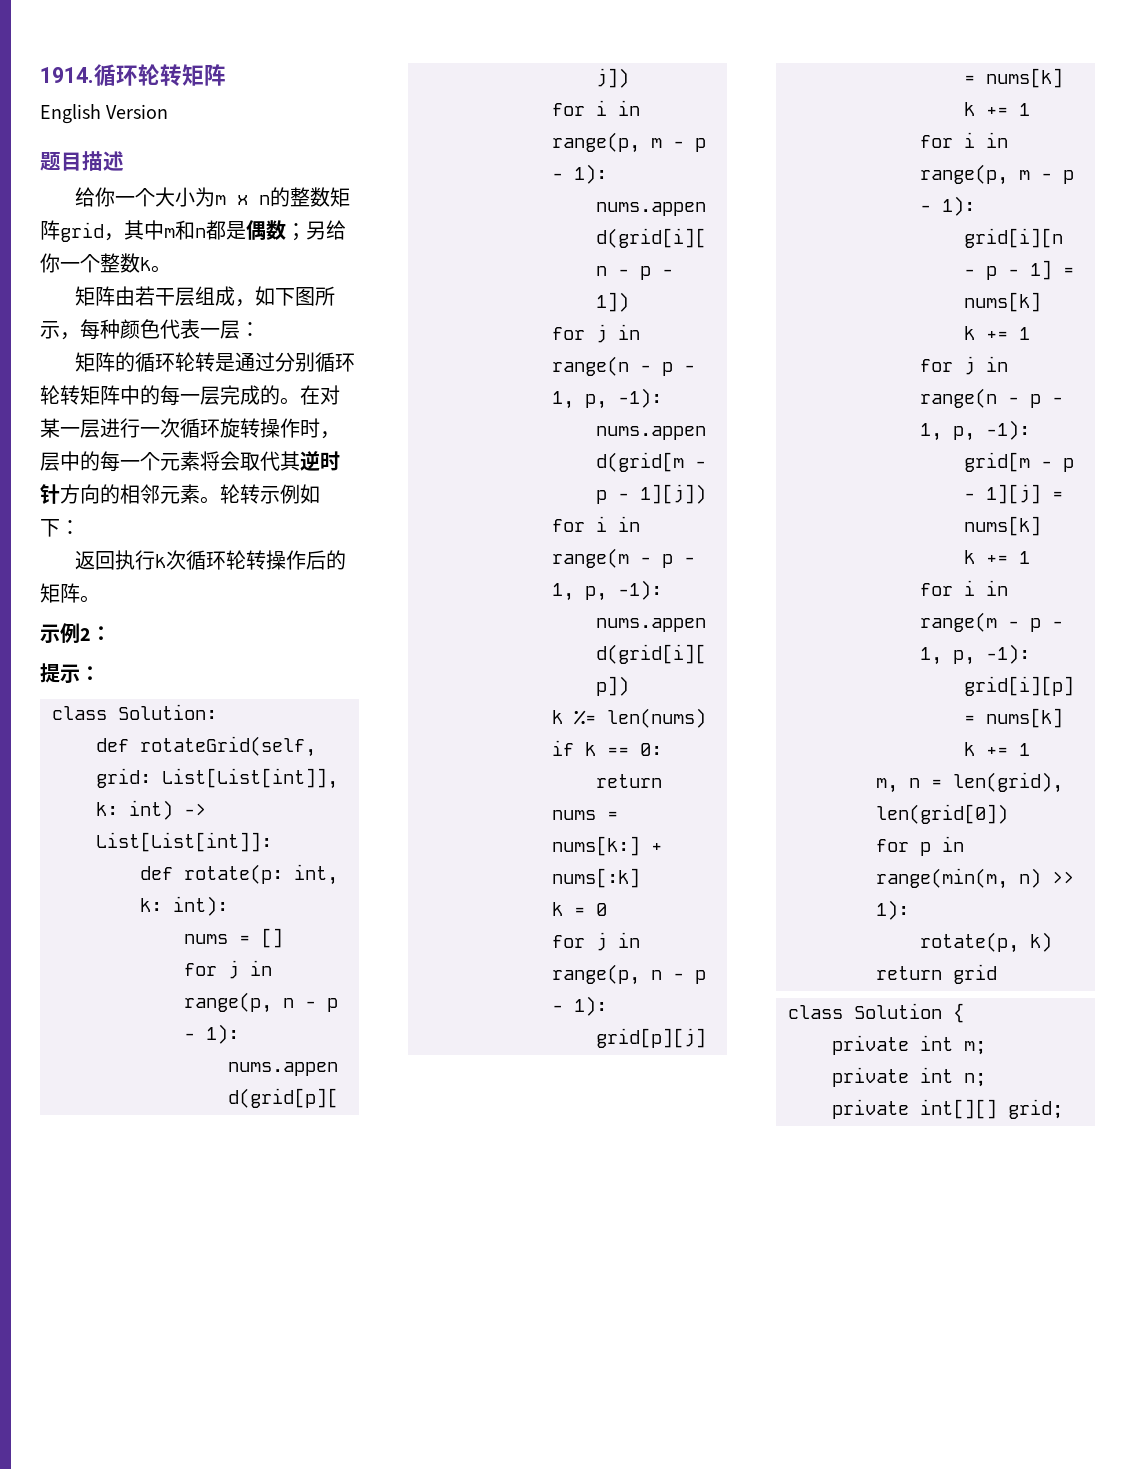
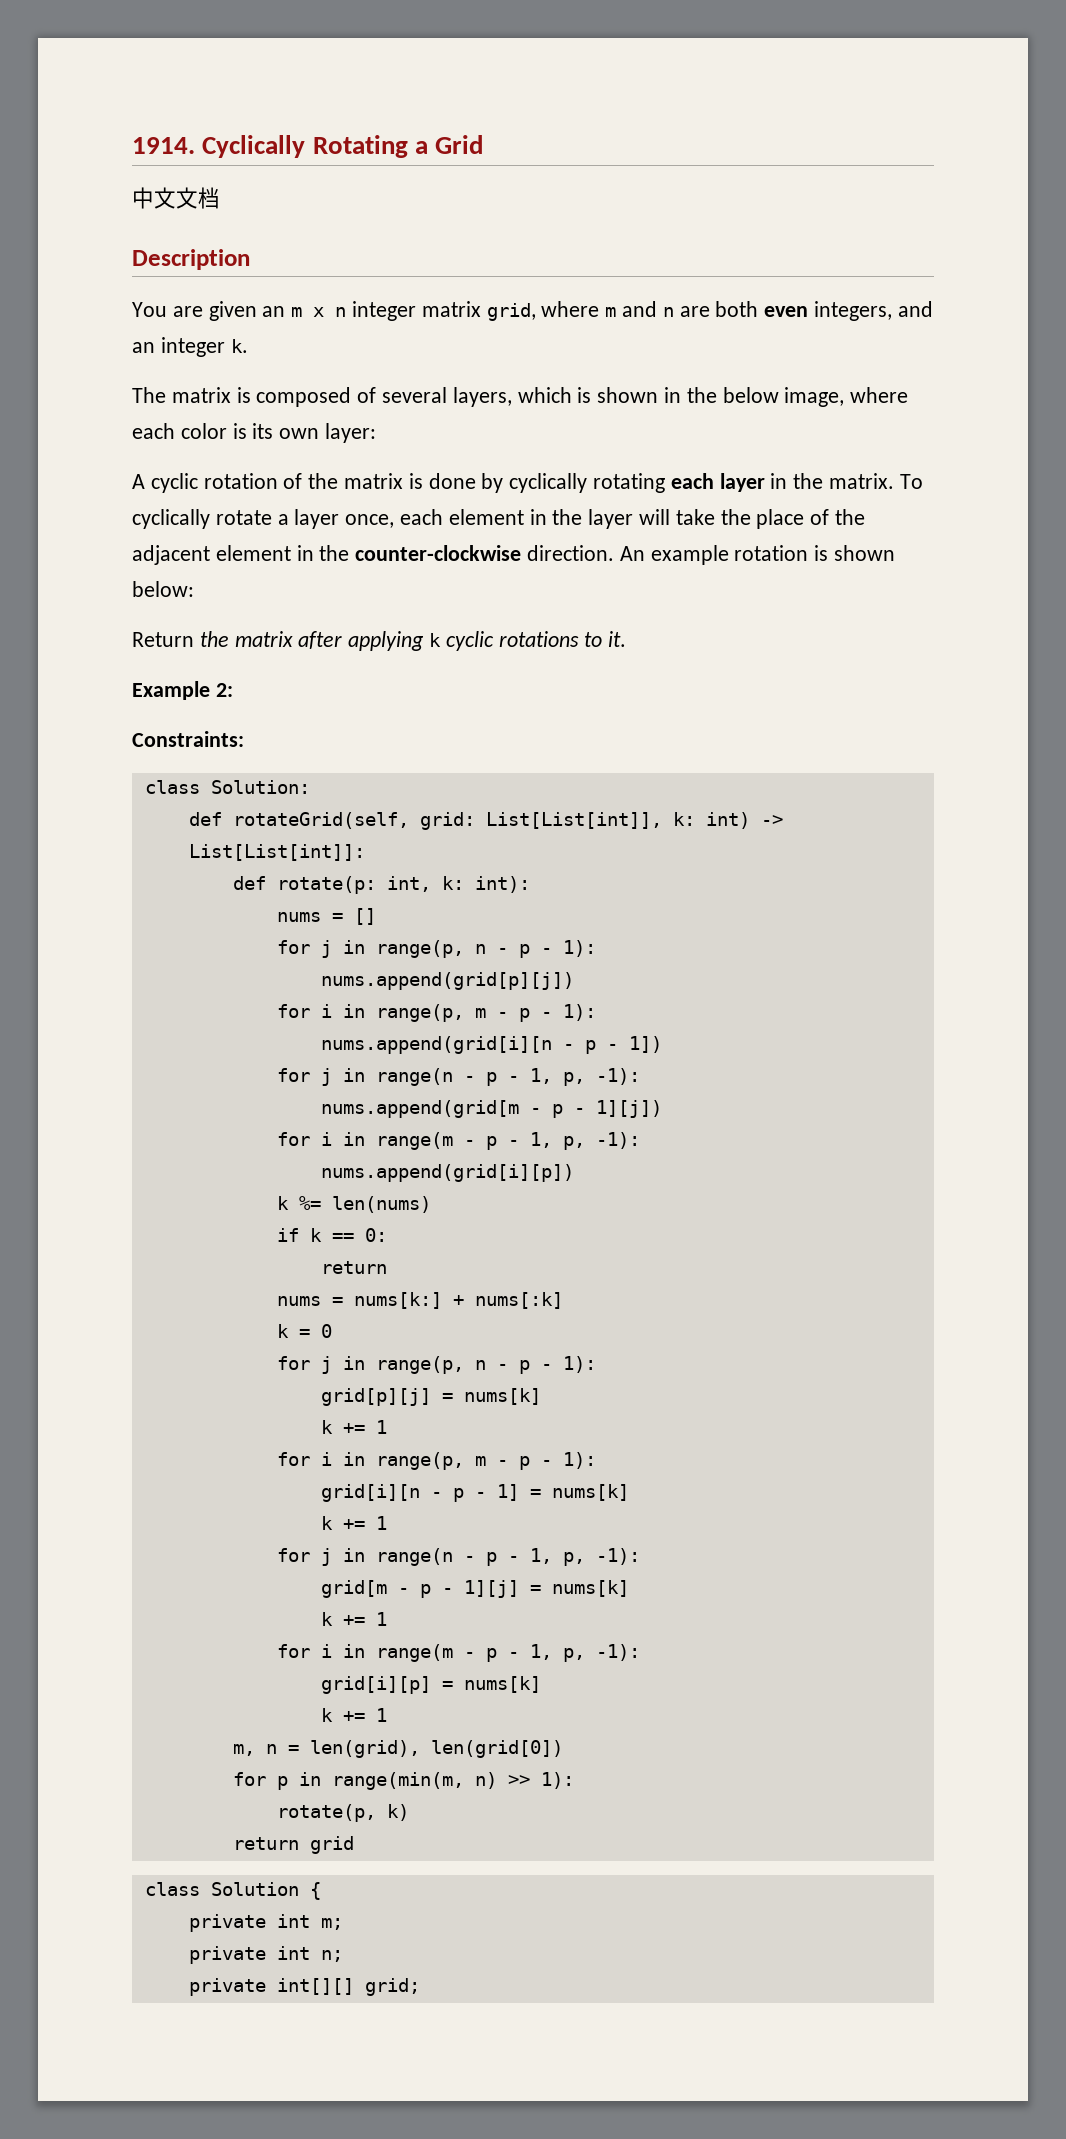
[94,64,226,86] [40,104,169,124] [40,151,124,171] [74,187,350,207] [40,220,346,242] [40,253,171,273] [74,286,335,307] [40,319,260,340] [74,352,355,372] [40,385,340,406] [40,418,340,439] [40,451,340,472] [40,484,320,504] [40,519,80,537] [74,550,346,570] [40,583,100,603] [40,623,111,643] [40,663,100,683] 循环轮转矩阵 // English Version // 题目描述 // 给你一个大小为m x n的整数矩阵grid，其中m和n都是偶数；另给你一个整数k。 // 矩阵由若干层组成，如下图所示，每种颜色代表一层： // 矩阵的循环轮转是通过分别循环轮转矩阵中的每一层完成的。在对某一层进行一次循环旋转操作时，层中的每一个元素将会取代其逆时针方向的相邻元素。轮转示例如下： // 返回执行k次循环轮转操作后的矩阵。 // 示例2： // 提示： -> [202,135,484,158] [132,187,220,209] [132,249,250,270] [132,301,933,321] [132,337,248,357] [132,387,909,407] [132,423,377,443] [132,473,923,493] [132,509,866,529] [132,545,896,565] [132,581,194,597] [132,631,627,651] [132,681,233,700] [132,731,244,747] Cyclically Rotating a Grid // 中文文档 // Description // You are given an m x n integer matrix grid, where m and n are both even integers, and an integer k. // The matrix is composed of several layers, which is shown in the below image, where each color is its own layer: // A cyclic rotation of the matrix is done by cyclically rotating each layer in the matrix. To cyclically rotate a layer once, each element in the layer will take the place of the adjacent element in the counter-clockwise direction. An example rotation is shown below: // Return the matrix after applying k cyclic rotations to it. // Example 2: // Constraints:

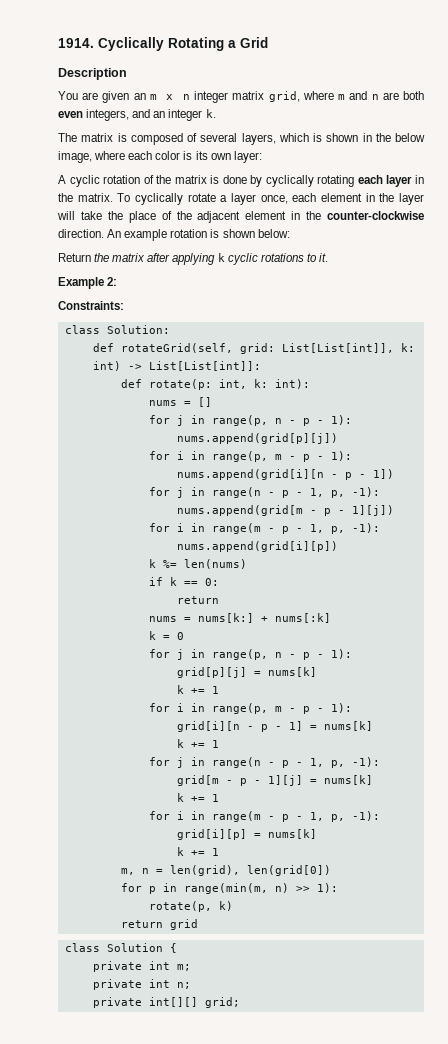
[132,187,220,209] // 中文文档 -> (268, 42) none

